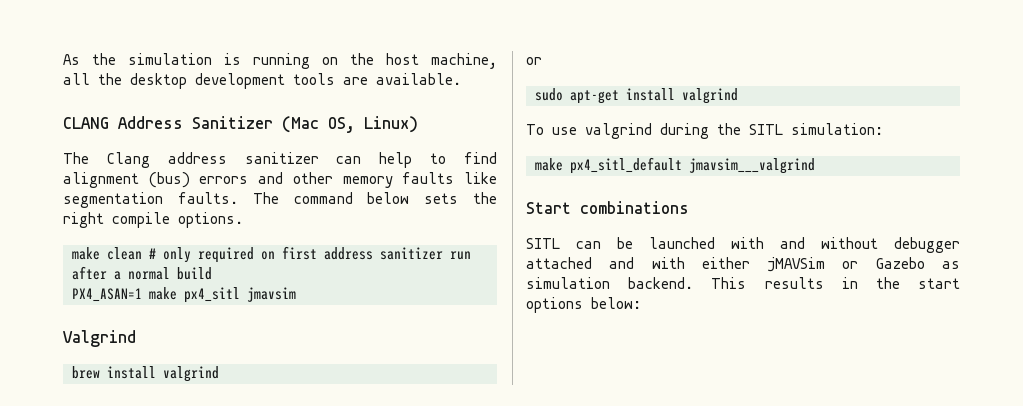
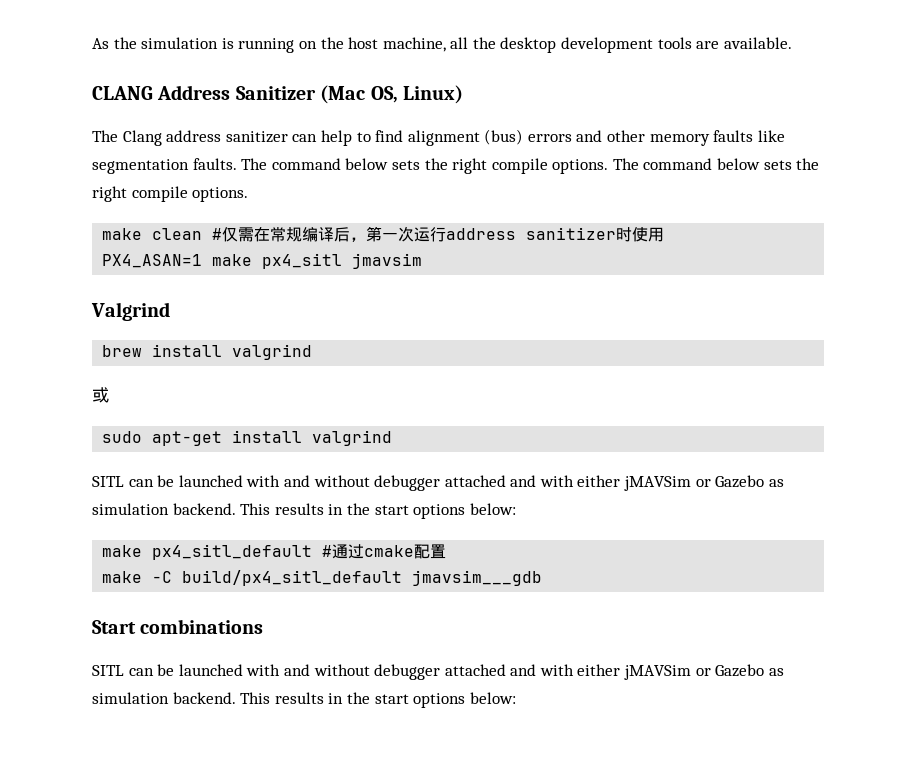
[72,246,471,263] [72,266,212,280] // make clean # only required on first address sanitizer run after a normal build -> [612,158,820,170] [92,186,249,202] [102,226,665,242] The command below sets the right compile options. // make clean #仅需在常规编译后，第一次运行address sanitizer时使用
[526,57,542,65] or -> [92,387,109,403] 或
[526,123,883,139] [535,157,815,174] To use valgrind during the SITL simulation: // make px4_sitl_default jmavsim___valgrind -> [92,475,784,491] [92,503,516,519] [102,544,447,560] [102,570,543,586] SITL can be launched with and without debugger attached and with either jMAVSim or Gazebo as simulation backend. This results in the start options below: // make px4_sitl_default #通过cmake配置 // make -C build/px4_sitl_default jmavsim___gdb

